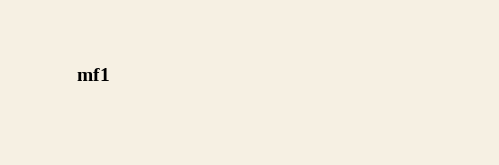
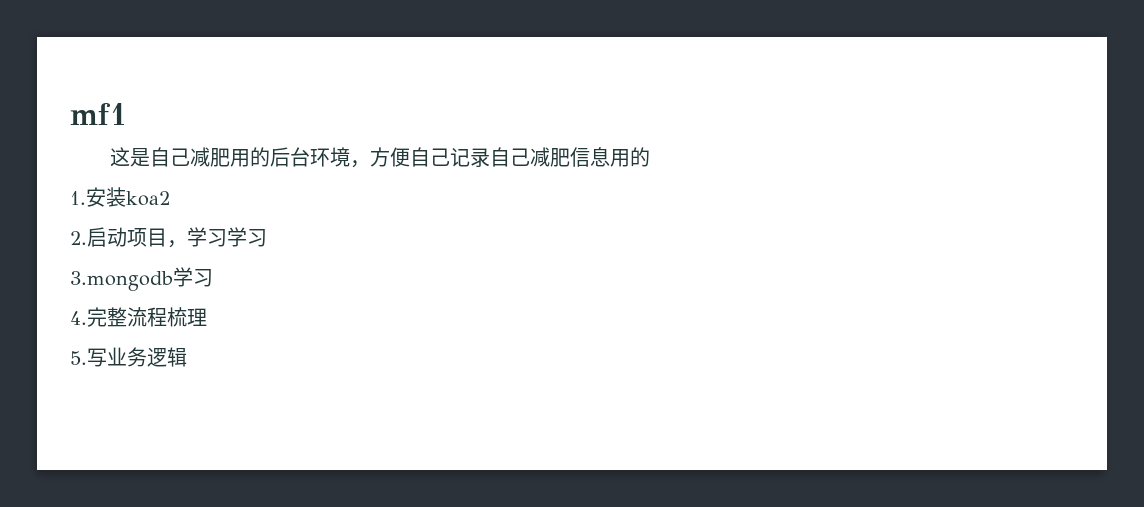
(110, 74) none -> [109,147,650,168] [70,187,170,207] [70,227,267,248] [70,267,213,291] [70,307,207,327] [70,347,187,367] // 这是自己减肥用的后台环境，方便自己记录自己减肥信息用的 // 1.安装koa2 // 2.启动项目，学习学习 // 3.mongodb学习 // 4.完整流程梳理 // 5.写业务逻辑

